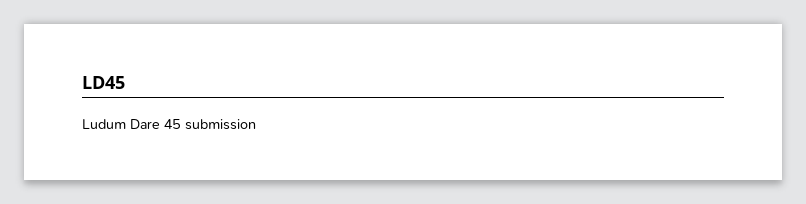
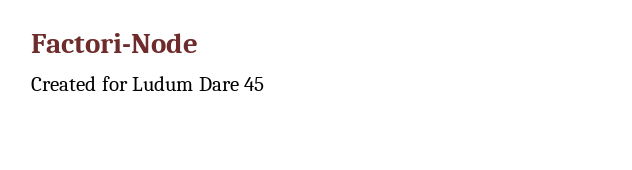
[82,76,125,89] LD45 // -> [31,33,198,53] [31,76,128,91] Factori-Node // Created for
[185,119,256,130] submission -> (265, 84) none

